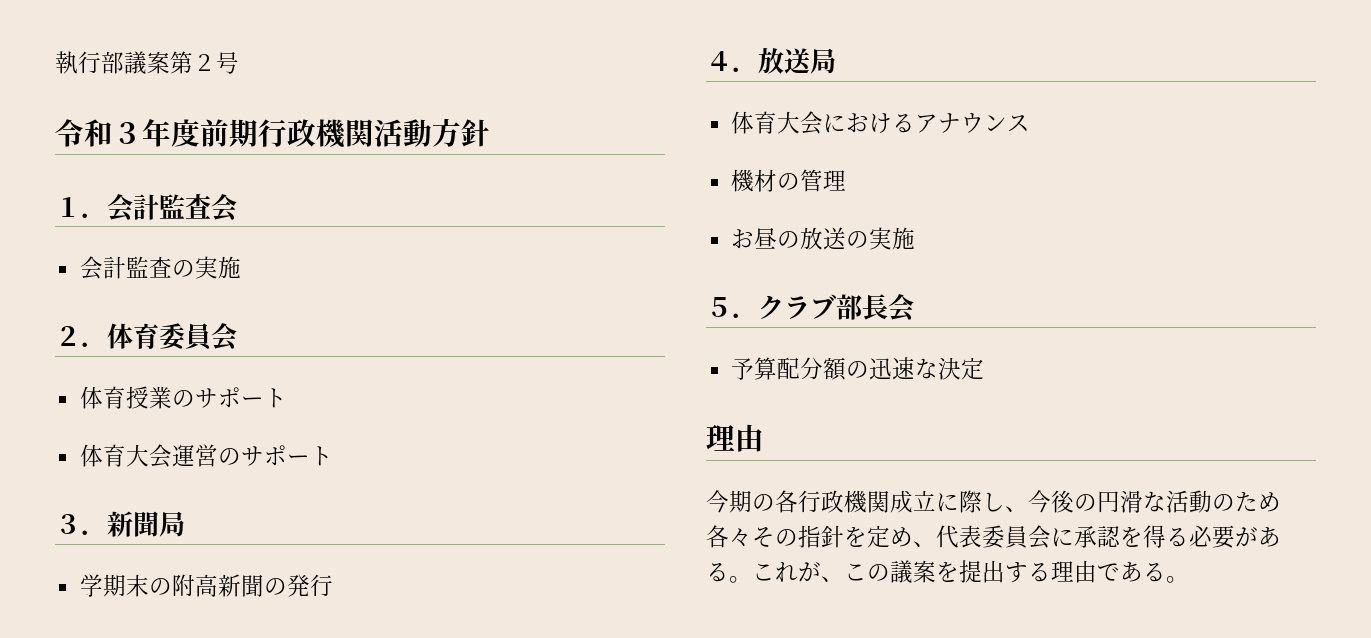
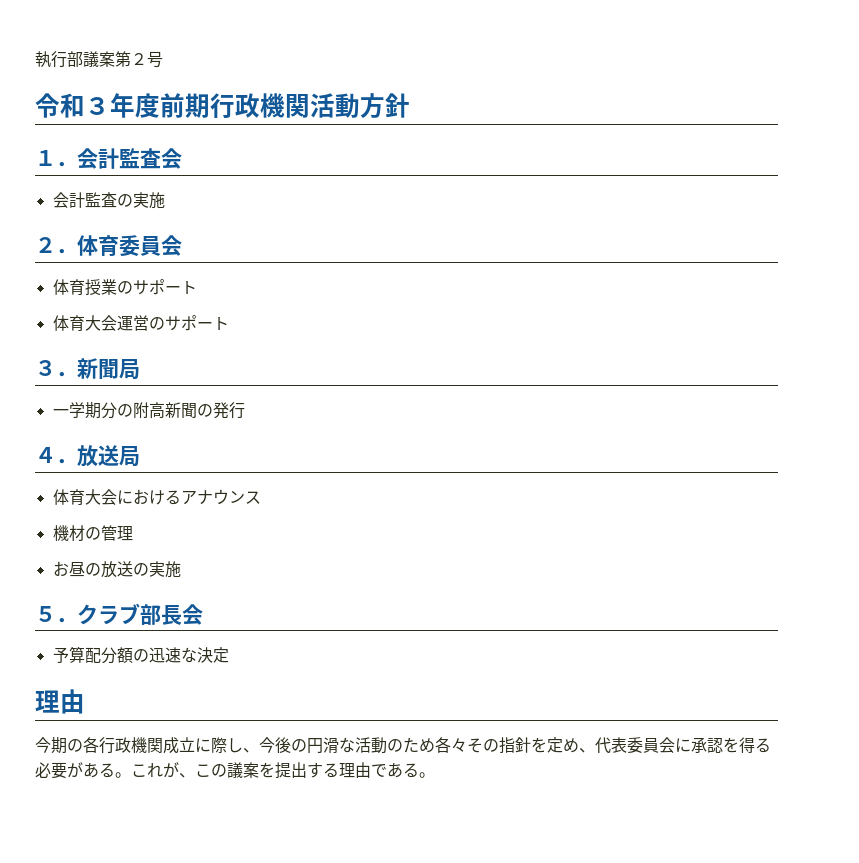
[79,574,149,597] 学期末 -> [52,402,117,419] 一学期分

